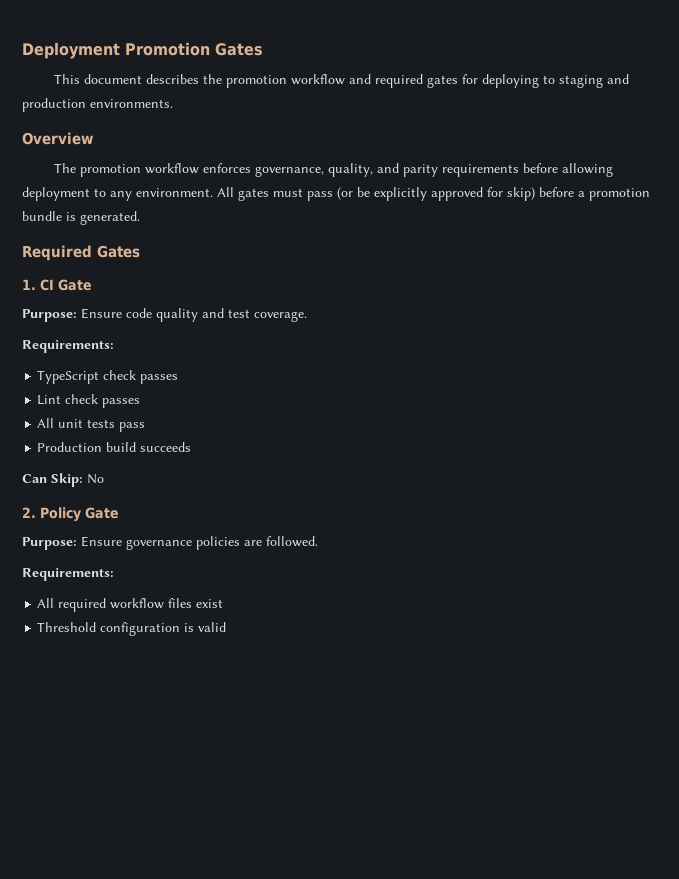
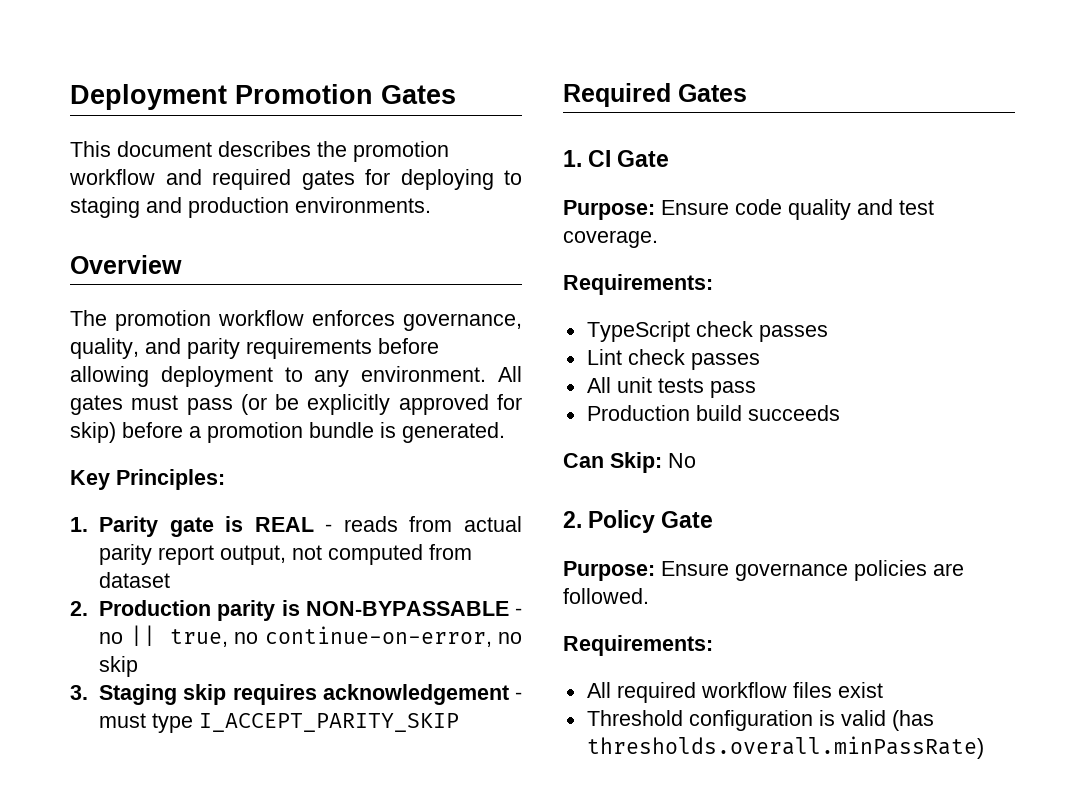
(140, 218) none -> [70,469,225,490] [70,516,522,537] [99,544,473,565] [99,572,171,588] [70,600,522,621] [99,625,522,647] [99,656,139,677] [70,684,522,705] [99,713,460,733] // Key Principles: // 1. Parity gate is REAL - reads from actual parity report output, not computed from dataset // 2. Production parity is NON-BYPASSABLE - no || true, no continue-on-error, no skip // 3. Staging skip requires acknowledgement - must type I_ACCEPT_PARITY_SKIP
(227, 627) none -> [891,710,934,731] [586,736,984,759] (has thresholds.overall.minPassRate)

